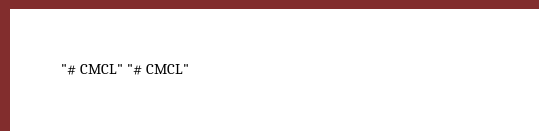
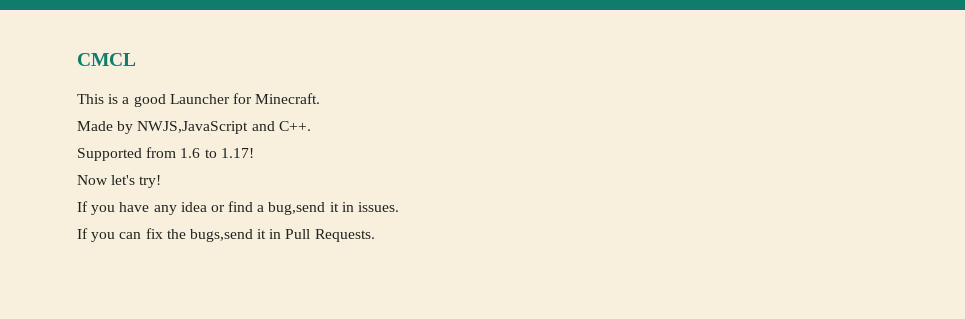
[61,64,189,75] "# CMCL" "# CMCL" -> [77,53,136,66] [77,93,321,107] [77,121,311,134] [77,147,254,161] [77,175,162,188] [77,201,400,215] [77,228,375,242] CMCL // This is a good Launcher for Minecraft. // Made by NWJS,JavaScript and C++. // Supported from 1.6 to 1.17! // Now let's try! // If you have any idea or find a bug,send it in issues. // If you can fix the bugs,send it in Pull Requests.

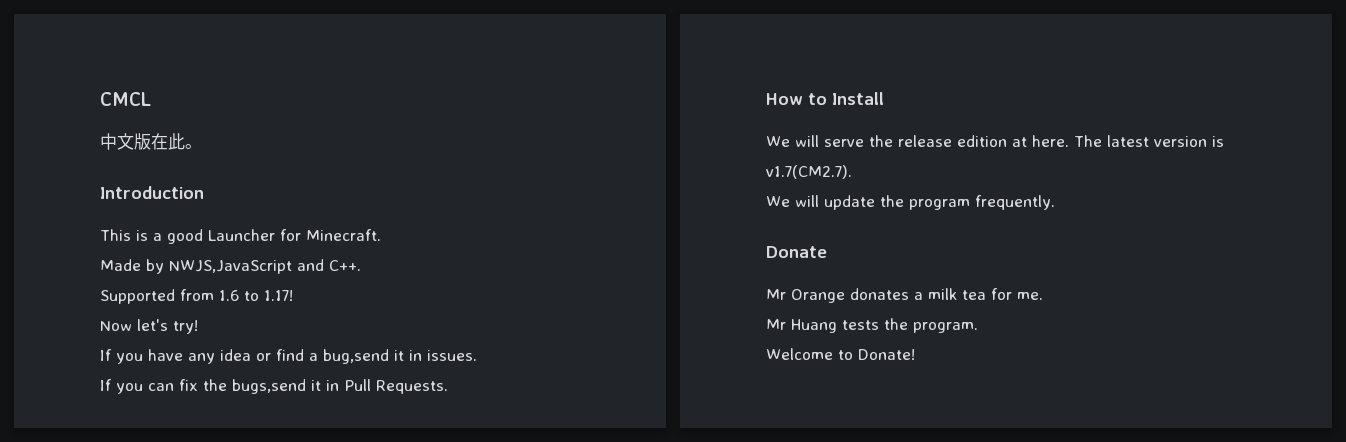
(136, 59) none -> [100,133,202,150] [100,186,204,199] // 中文版在此。 // Introduction
(375, 235) none -> [766,92,884,105] [766,135,1224,147] [766,165,852,179] [766,195,1055,210] [766,246,827,258] [766,288,1043,303] [766,318,978,333] [766,348,915,360] // How to Install // We will serve the release edition at here. The latest version is v1.7(CM2.7). // We will update the program frequently. // Donate // Mr Orange donates a milk tea for me. // Mr Huang tests the program. // Welcome to Donate!

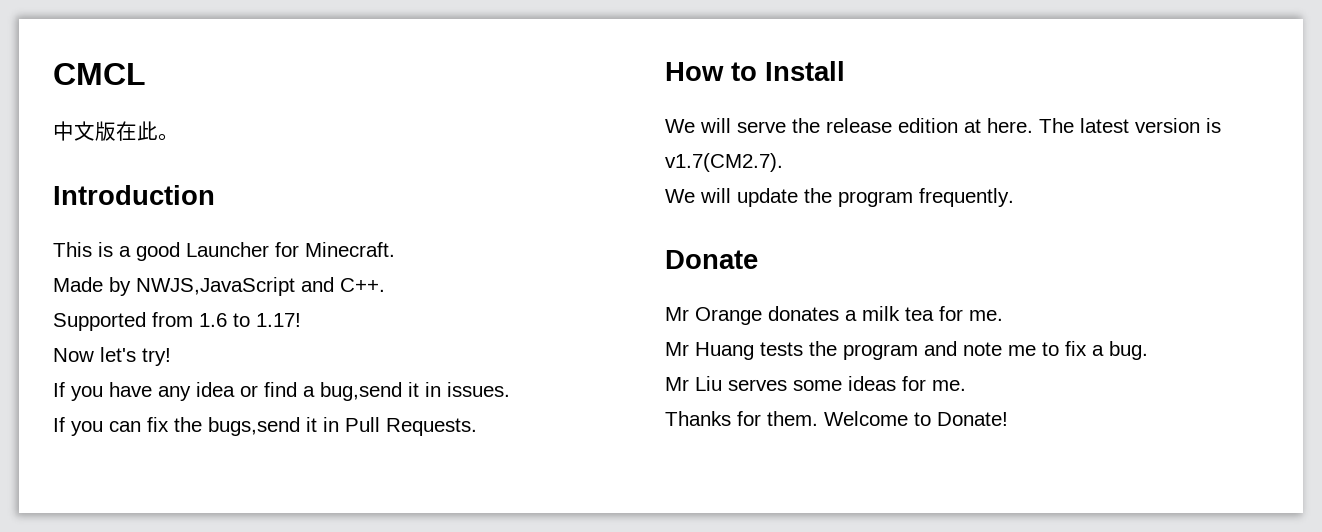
[913,322,978,333] program. // -> [843,341,1148,360] [665,376,966,391] [665,411,818,426] program and note me to fix a bug. // Mr Liu serves some ideas for me. // Thanks for them.

